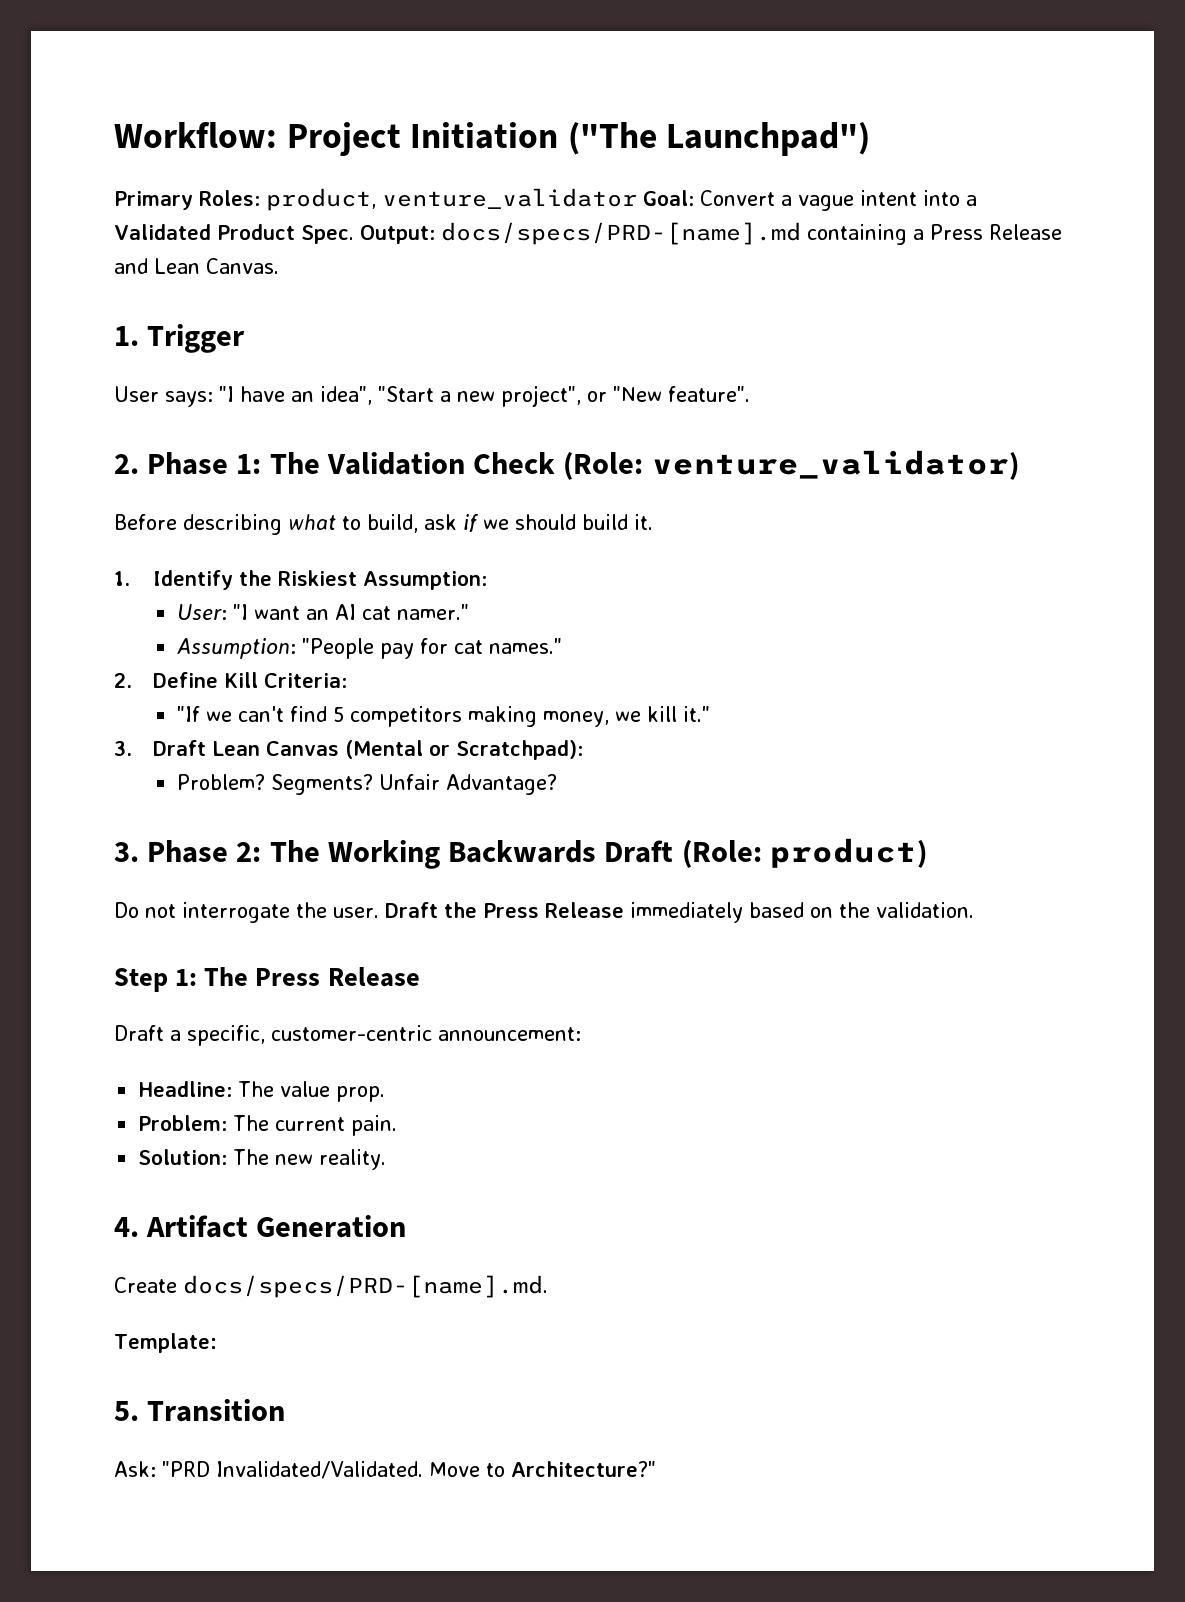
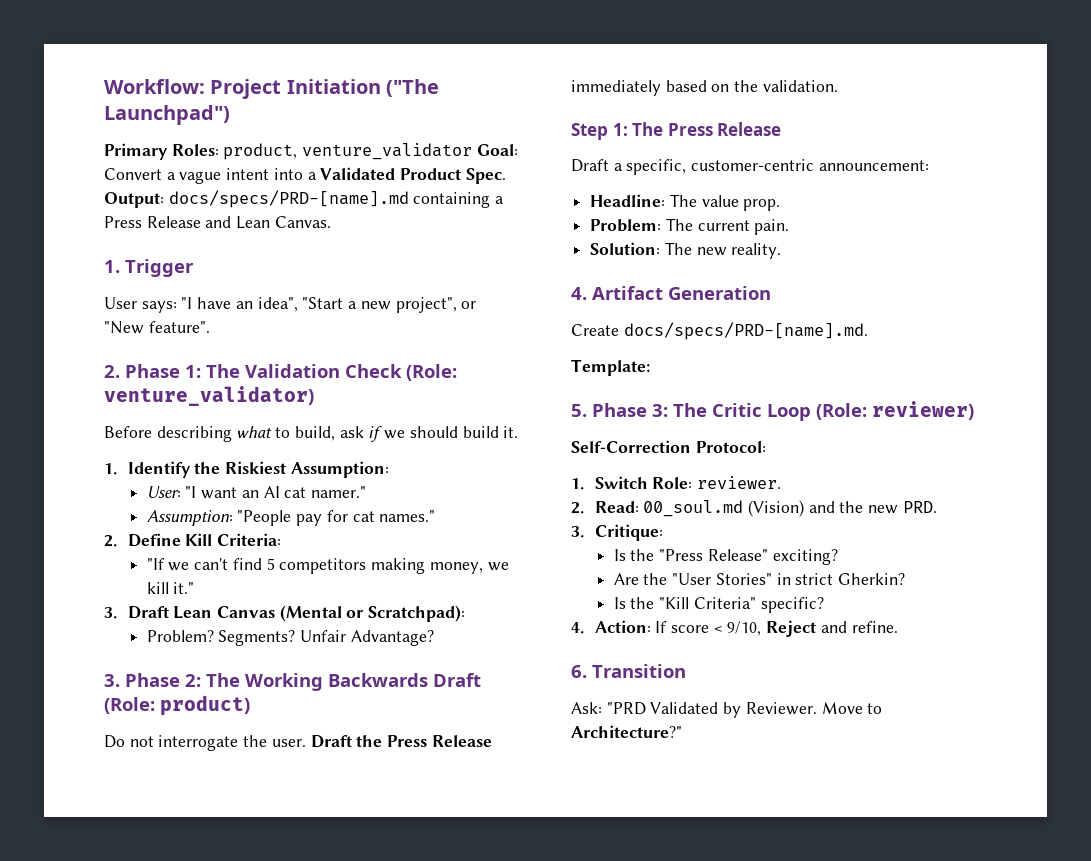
(139, 1411) none -> [592,401,974,421] [571,440,766,453] [571,476,781,490] [571,500,937,517] [571,524,663,541] [613,549,838,565] [613,573,906,585] [613,597,824,613] [571,620,898,637] [571,665,587,678] Phase 3: The Critic Loop (Role: reviewer) // Self-Correction Protocol: // 1. Switch Role: reviewer. // 2. Read: 00_soul.md (Vision) and the new PRD. // 3. Critique: // Is the "Press Release" exciting? // Are the "User Stories" in strict Gherkin? // Is the "Kill Criteria" specific? // 4. Action: If score < 9/10, Reject and refine. // 6.
[216,1461,423,1479] Invalidated/Validated. -> [650,702,817,718] Validated by Reviewer.

